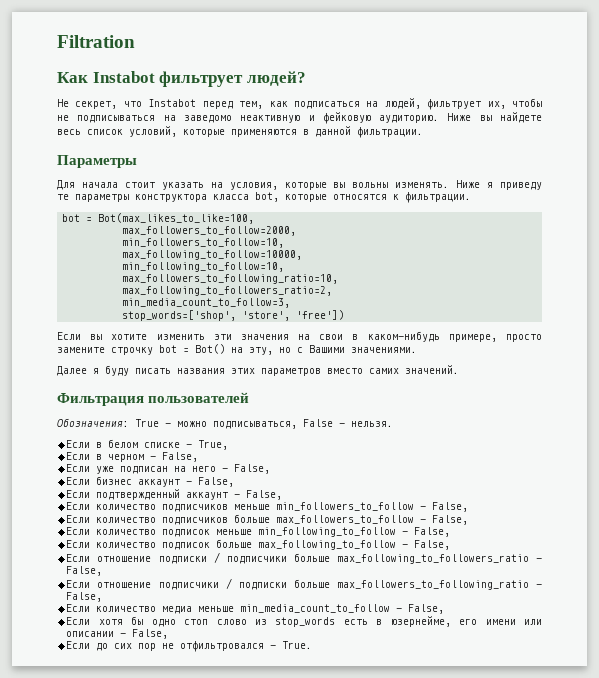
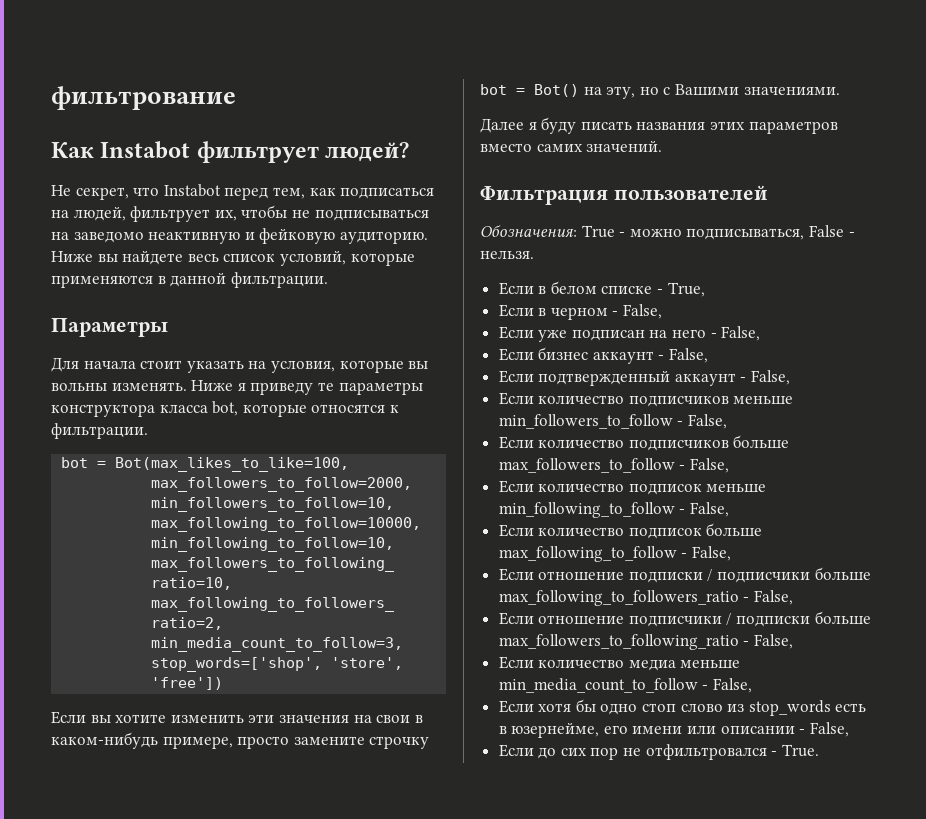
[57,35,135,48] Filtration -> [51,86,236,110] фильтрование

